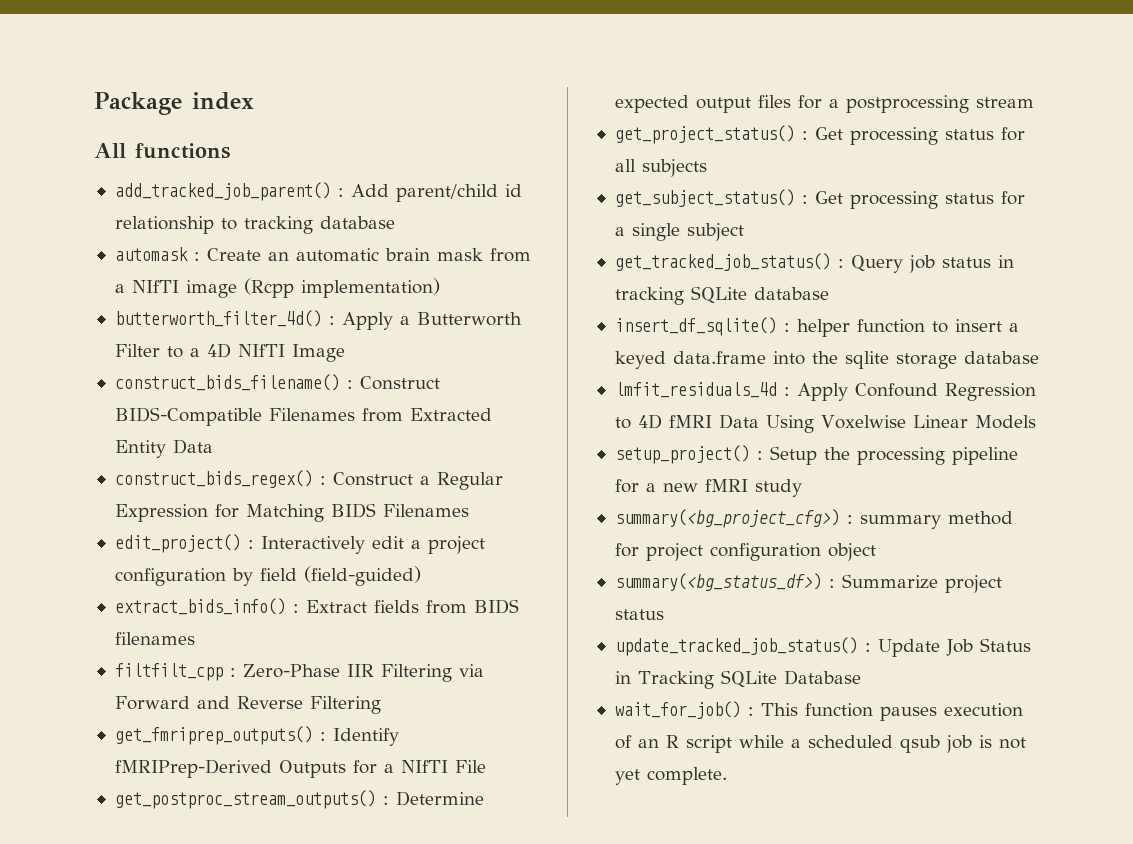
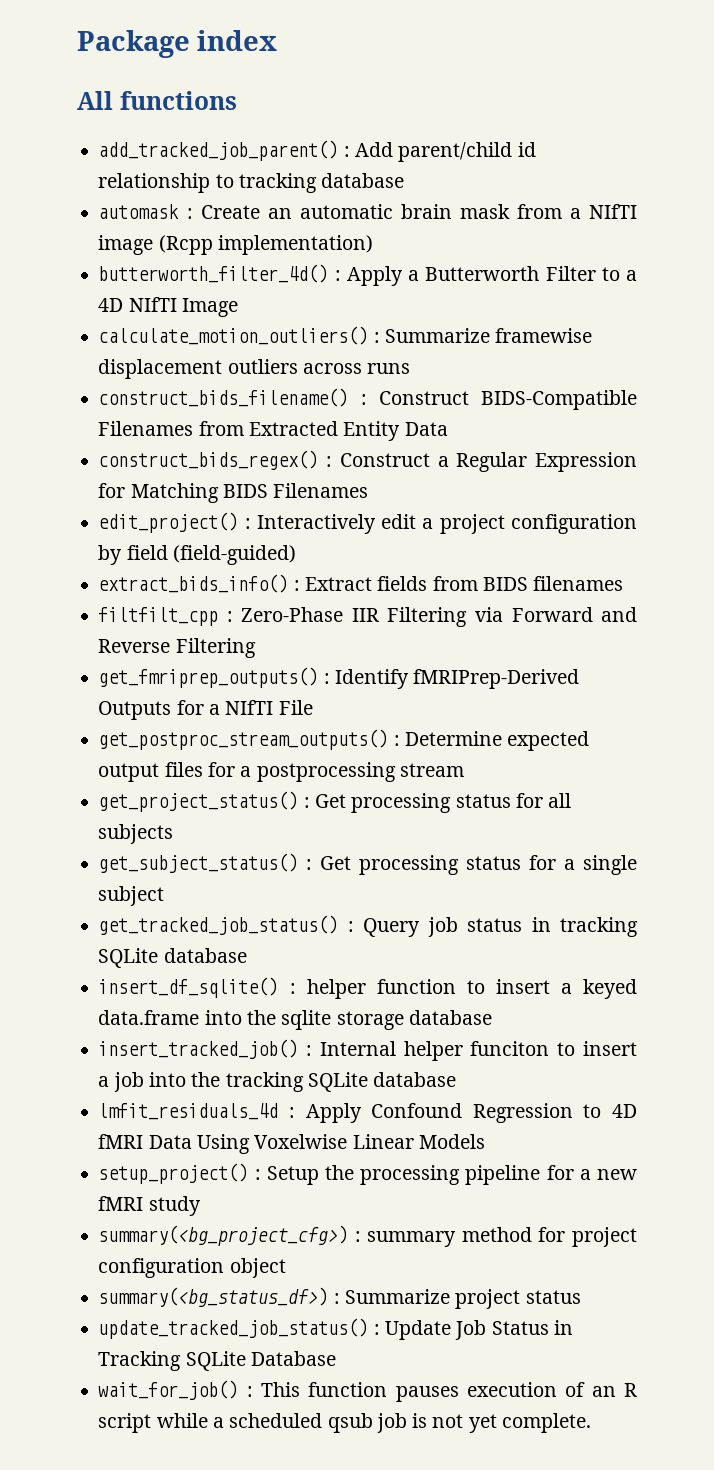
(345, 353) none -> [98,326,593,345] [98,359,411,379] // calculate_motion_outliers() : Summarize framewise displacement outliers across runs
(1039, 357) none -> [98,1039,637,1061] [98,1072,457,1092] // insert_tracked_job() : Internal helper funciton to insert a job into the tracking SQLite database

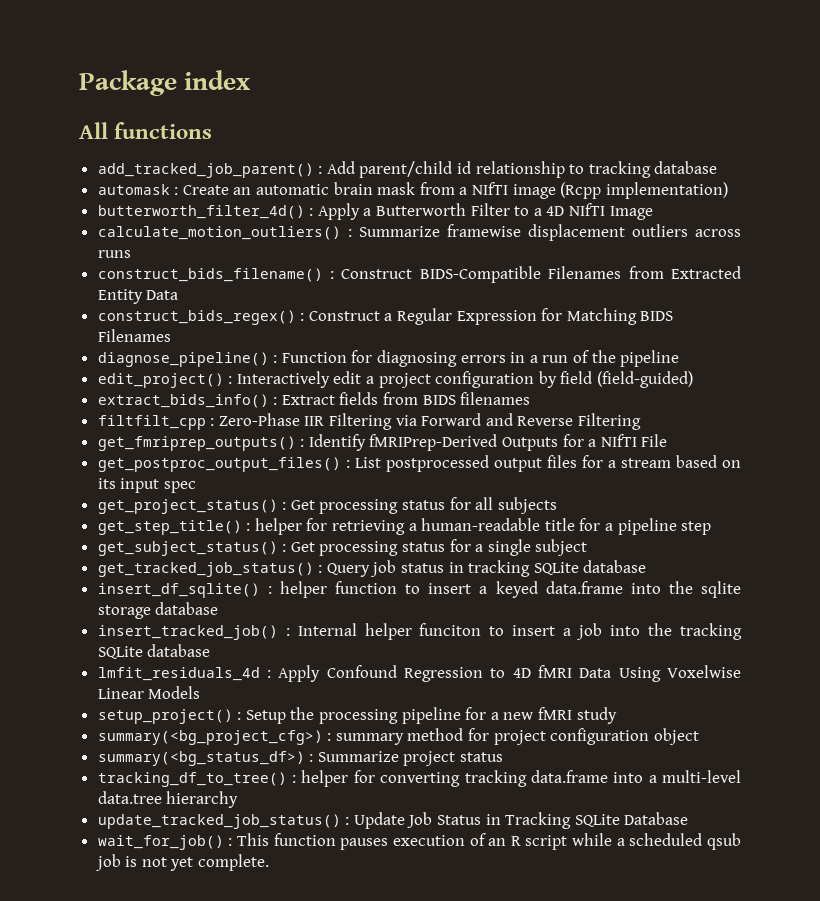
(369, 490) none -> [97,350,680,367] // diagnose_pipeline() : Function for diagnosing errors in a run of the pipeline
[98,729,590,751] get_postproc_stream_outputs() : Determine expected -> [97,455,489,472] get_postproc_output_files() : List postprocessed
[256,762,396,782] postprocessing -> (616, 464) none
(464, 770) none -> [675,455,741,468] [97,478,196,493] based on its input spec
(174, 834) none -> [97,518,712,535] // get_step_title() : helper for retrieving a human-readable title for a pipeline step
(581, 1297) none -> [97,770,741,787] [97,791,239,808] // tracking_df_to_tree() : helper for converting tracking data.frame into a multi-level data.tree hierarchy

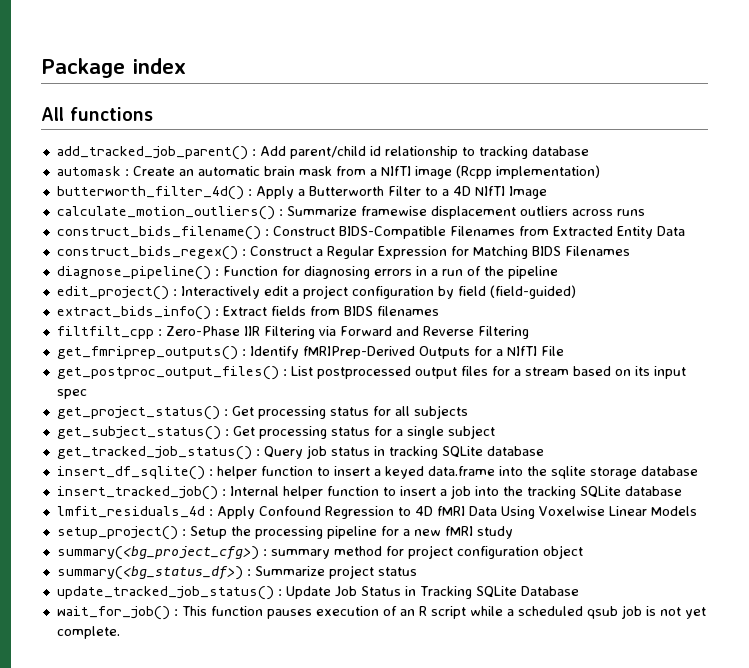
[97,518,712,535] // get_step_title() : helper for retrieving a human-readable title for a pipeline step -> (468, 412) none
[419,623,482,636] funciton -> [326,486,379,496] function
[97,770,741,787] [97,791,239,808] // tracking_df_to_tree() : helper for converting tracking data.frame into a multi-level data.tree hierarchy -> (417, 571) none

